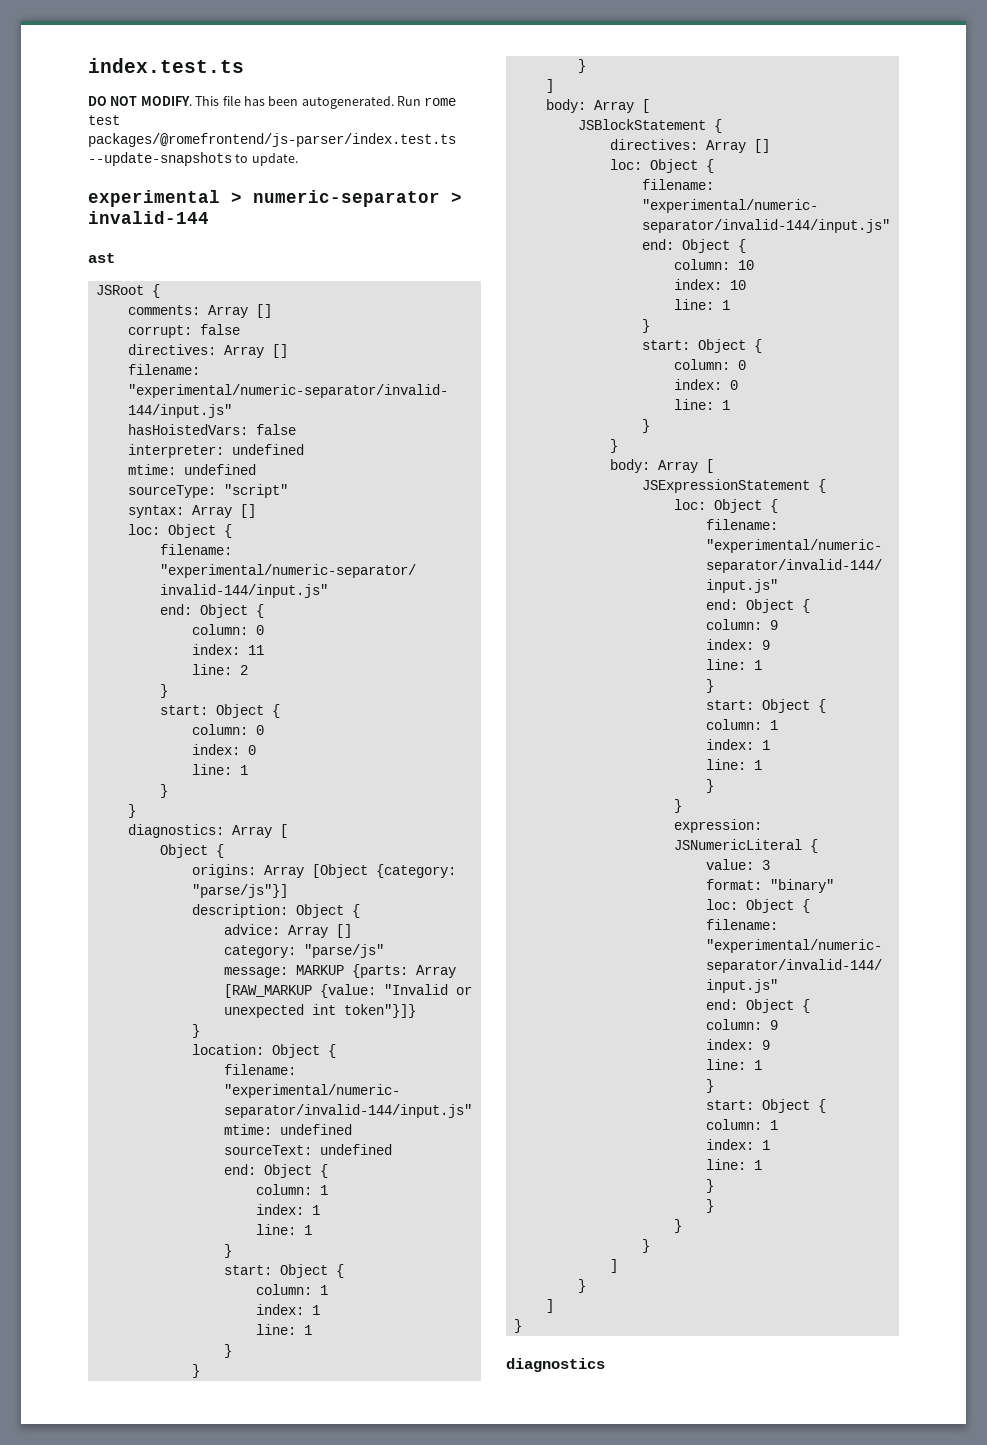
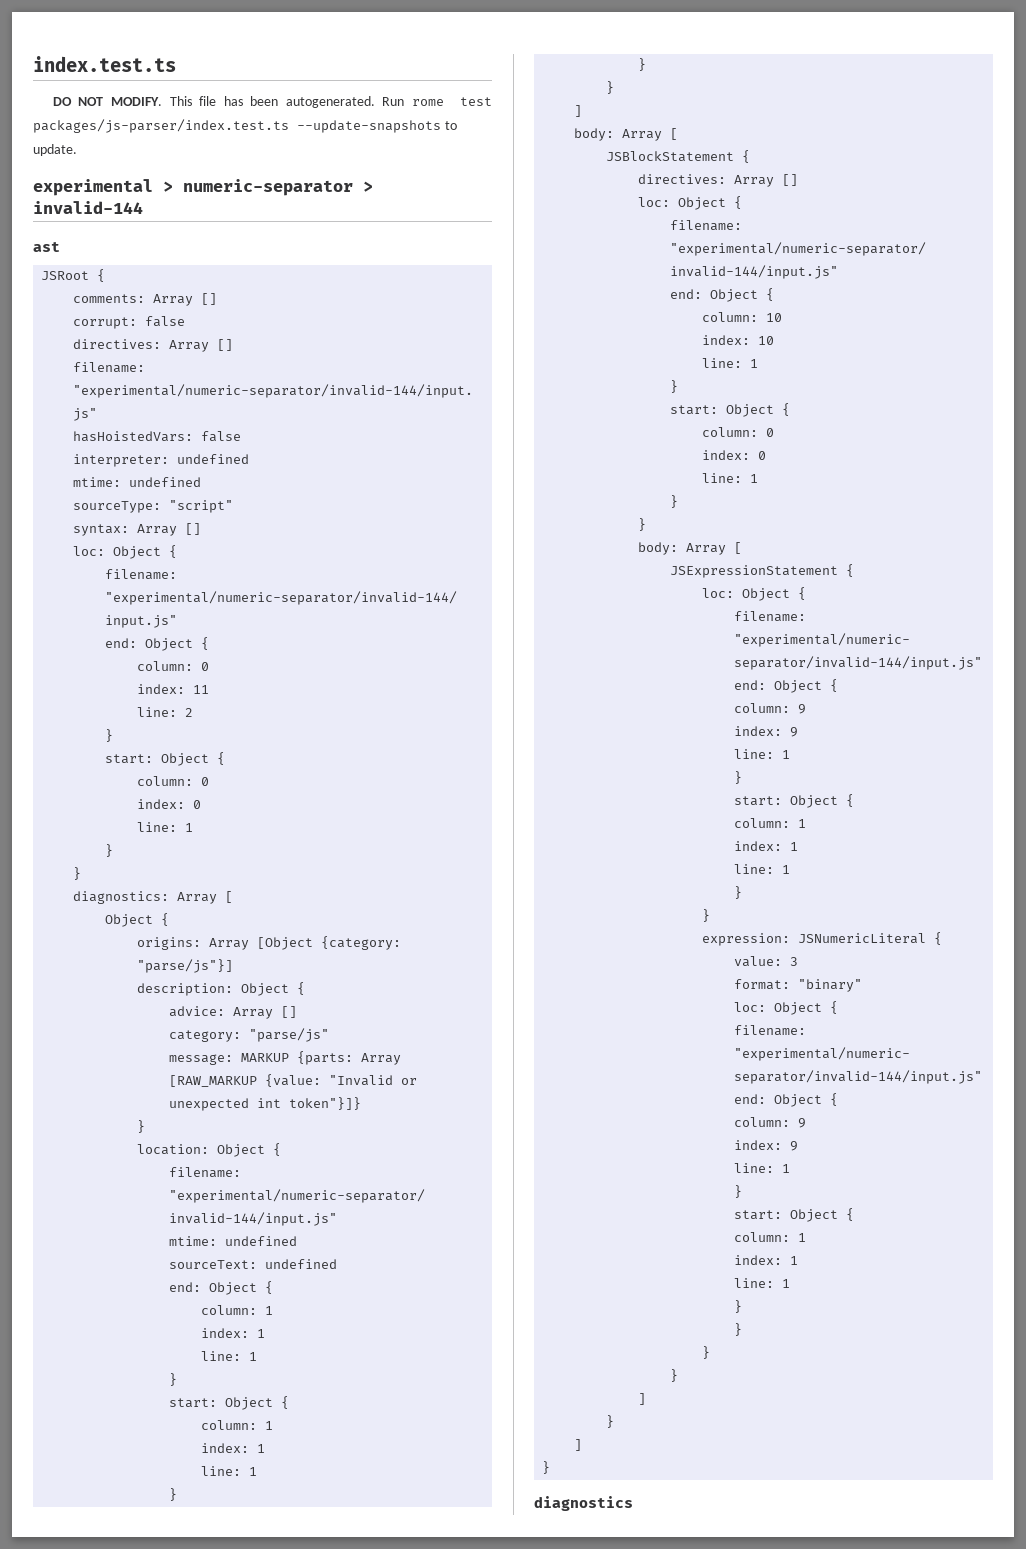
[88,133,456,147] packages/@romefrontend/js-parser/index.test.ts -> [33,119,289,133] packages/js-parser/index.test.ts

